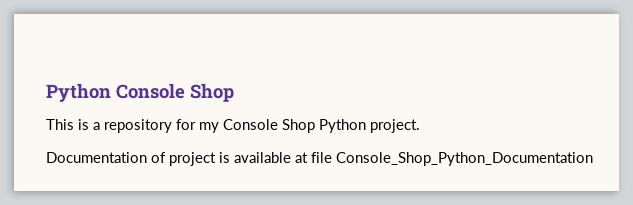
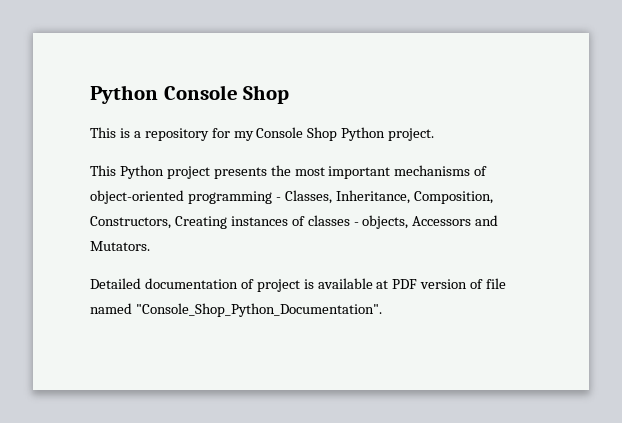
[46,152,147,163] Documentation -> [90,165,488,179] [90,190,493,204] [90,215,499,229] [90,241,150,251] [90,278,238,289] This Python project presents the most important mechanisms of object-oriented programming - Classes, Inheritance, Composition, Constructors, Creating instances of classes - objects, Accessors and Mutators. // Detailed documentation
[311,152,593,166] file Console_Shop_Python_Documentation -> [392,278,507,289] [90,303,382,317] PDF version of file named "Console_Shop_Python_Documentation".

